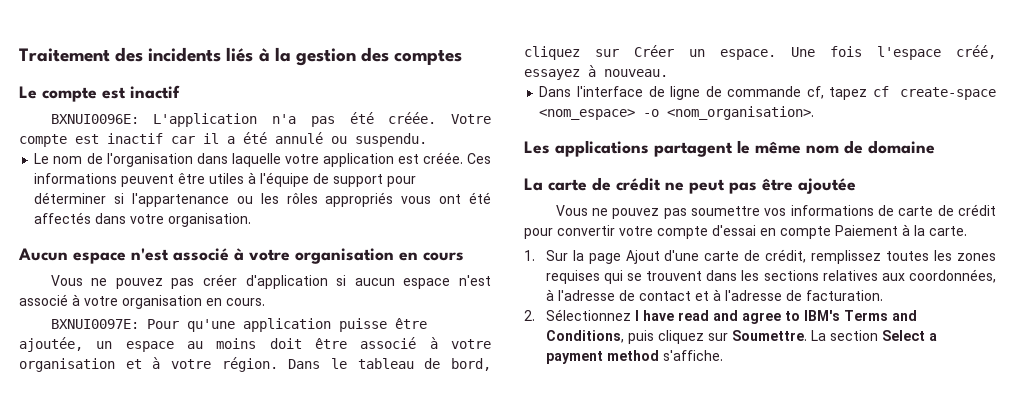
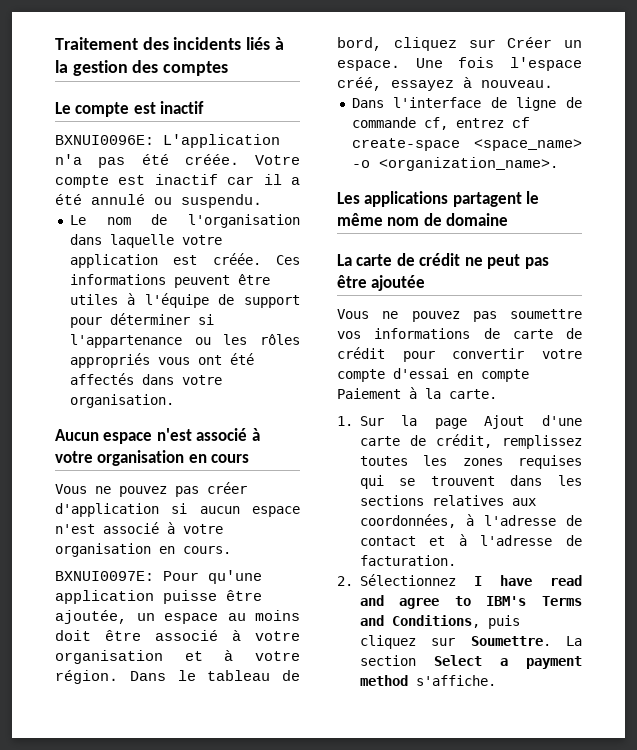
[829,87,868,100] tapez -> [455,118,504,128] entrez
[539,106,815,120] <nom_espace> -o <nom_organisation>. -> [474,139,582,151] [351,157,558,171] <space_name> -o <organization_name>.

